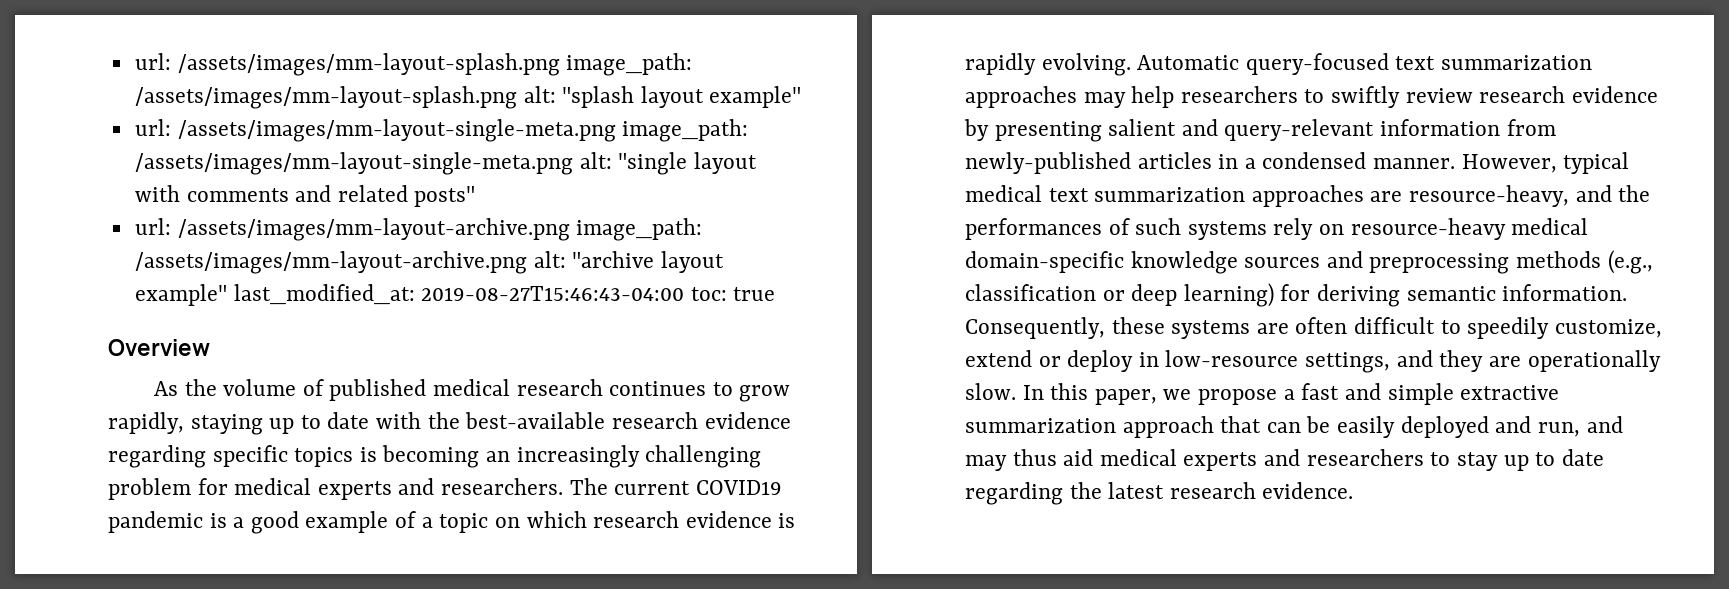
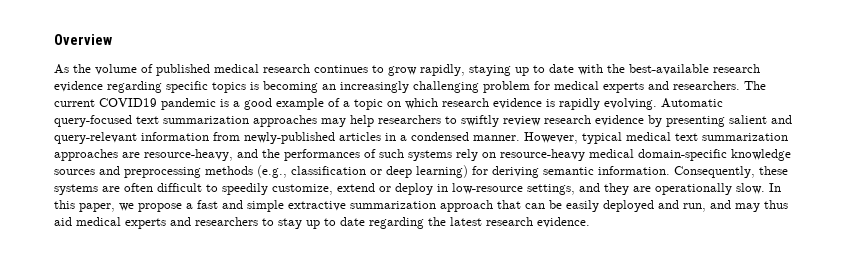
[134,53,693,76] [134,86,802,109] [134,119,749,142] [134,152,757,175] [134,185,476,207] [134,218,703,241] [134,251,724,274] [134,284,776,306] url: /assets/images/mm-layout-splash.png image_path: /assets/images/mm-layout-splash.png alt: "splash layout example" // url: /assets/images/mm-layout-single-meta.png image_path: /assets/images/mm-layout-single-meta.png alt: "single layout with comments and related posts" // url: /assets/images/mm-layout-archive.png image_path: /assets/images/mm-layout-archive.png alt: "archive layout example" last_modified_at: 2019-08-27T15:46:43-04:00 toc: true // -> (54, 39) none

